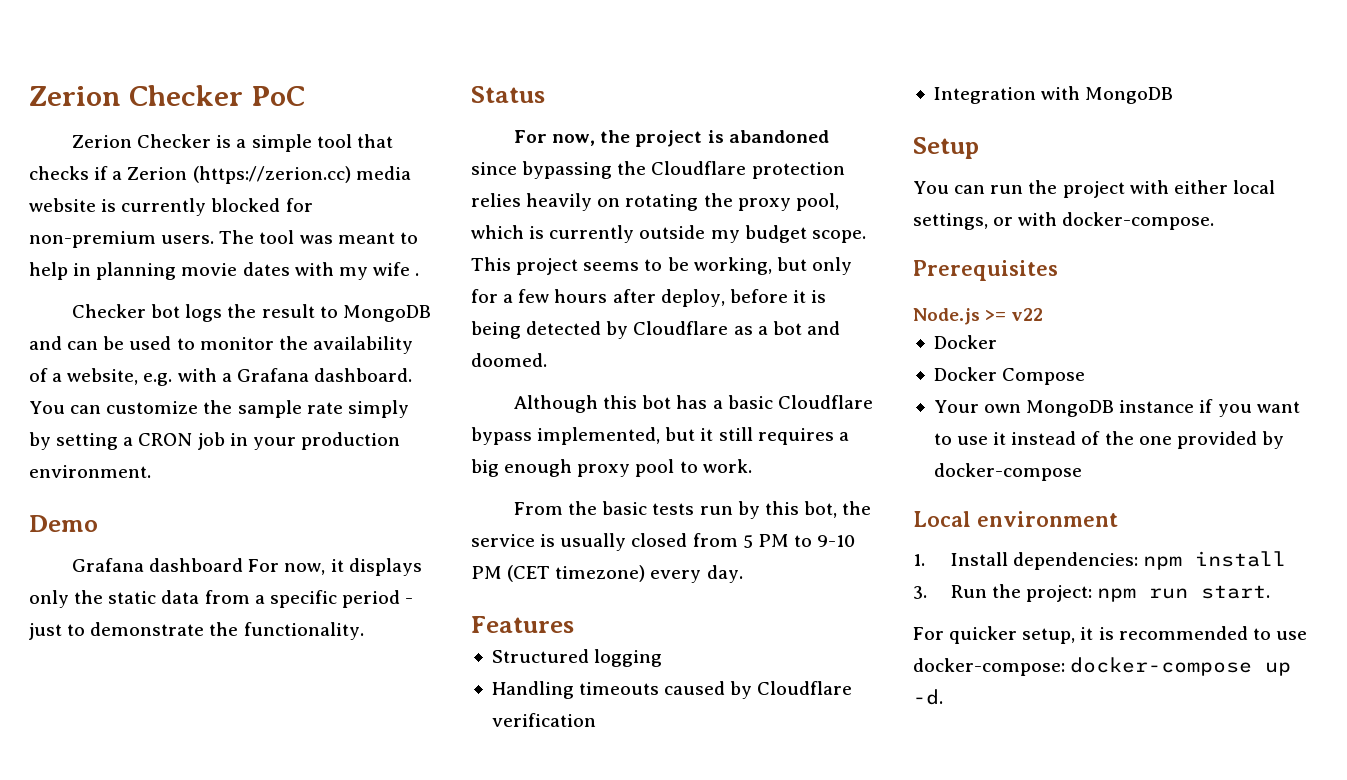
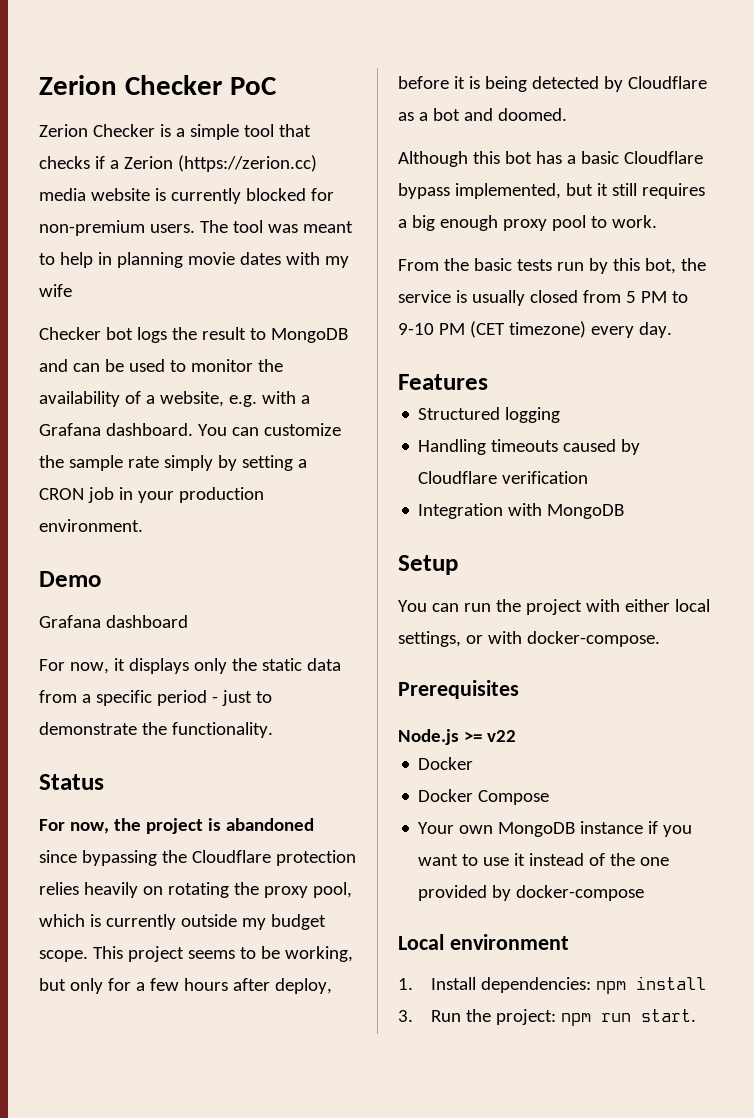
[415,273,420,276] . -> (72, 290) none
(244, 565) none -> (188, 621) //
[913,626,1307,644] [913,657,1292,676] [913,689,943,705] // For quicker setup, it is recommended to use docker-compose: docker-compose up -d. -> (697, 1015) none

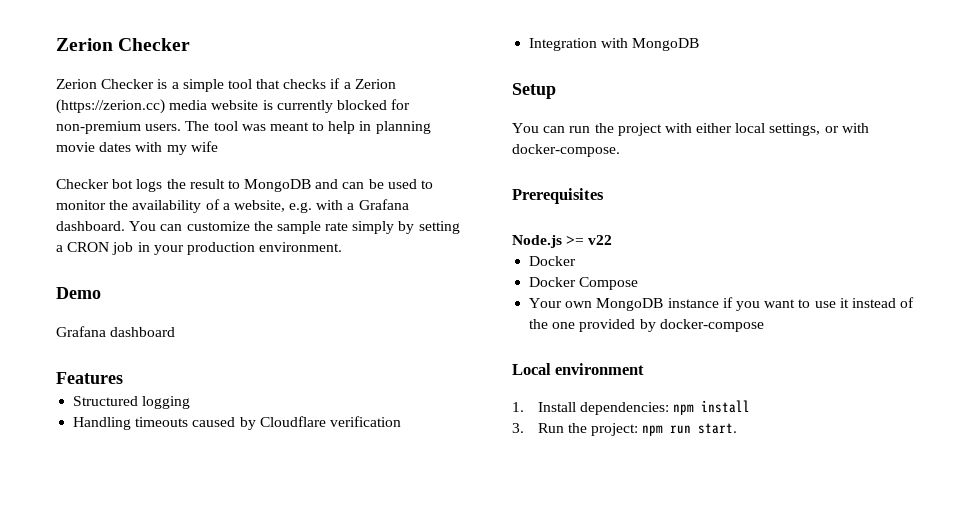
[39,75,277,95] Zerion Checker PoC -> [56,38,191,51] Zerion Checker
[39,658,341,674] [39,690,272,706] [39,722,273,738] [39,774,104,790] [39,818,314,834] [39,850,356,866] [39,882,352,898] [39,914,326,930] [39,946,353,962] [39,978,332,994] [398,76,707,92] [398,108,567,121] [398,151,703,167] [398,183,705,199] [398,215,657,231] [398,258,706,274] [398,290,688,306] [398,321,672,338] // For now, it displays only the static data from a specific period - just to demonstrate the functionality. // Status // For now, the project is abandoned since bypassing the Cloudflare protection relies heavily on rotating the proxy pool, which is currently outside my budget scope. This project seems to be working, but only for a few hours after deploy, before it is being detected by Cloudflare as a bot and doomed. // Although this bot has a basic Cloudflare bypass implemented, but it still requires a big enough proxy pool to work. // From the basic tests run by this bot, the service is usually closed from 5 PM to 9-10 PM (CET timezone) every day. -> (176, 332) none

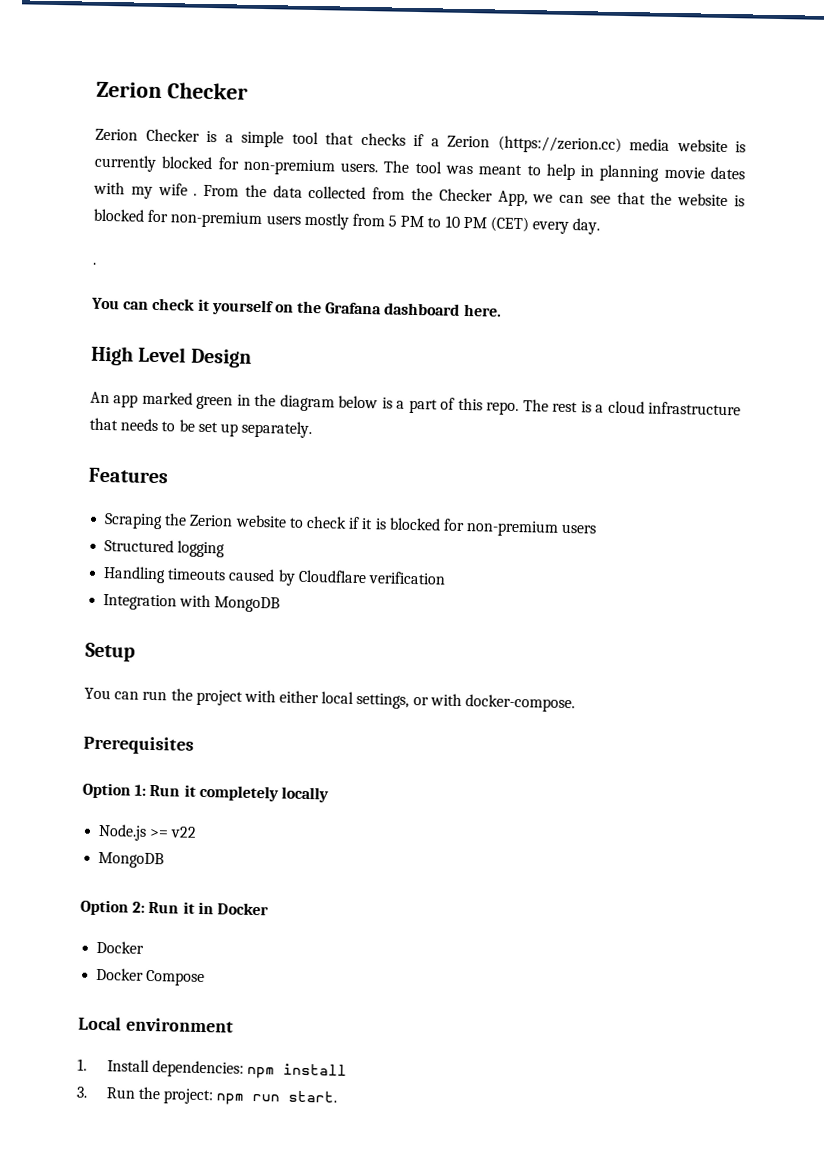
[56,179,434,192] [56,199,409,213] [56,221,460,234] [56,242,343,255] [56,287,101,299] [56,326,176,337] [56,372,123,384] // Checker bot logs the result to MongoDB and can be used to monitor the availability of a website, e.g. with a Grafana dashboard. You can customize the sample rate simply by setting a CRON job in your production environment. // Demo // Grafana dashboard // Features -> [193,184,746,207] [93,208,601,235] [92,262,96,265] [91,297,502,317] [91,345,252,368] [90,391,741,416] [89,417,313,439] [88,467,168,484] [104,513,598,537] . From the data collected from the Checker App, we can see that the website is blocked for non-premium users mostly from 5 PM to 10 PM (CET) every day. // . // You can check it yourself on the Grafana dashboard here. // High Level Design // An app marked green in the diagram below is a part of this repo. The rest is a cloud infrastructure that needs to be set up separately. // Features // Scraping the Zerion website to check if it is blocked for non-premium users
[512,235,613,248] [529,256,577,266] [529,277,639,290] [529,297,915,311] [529,319,764,332] Node.js >= v22 // Docker // Docker Compose // Your own MongoDB instance if you want to use it instead of the one provided by docker-compose -> [82,782,329,803] [98,823,198,841] [98,851,165,869] [80,899,269,916] [96,940,145,954] [96,967,206,987] Option 1: Run it completely locally // Node.js >= v22 // MongoDB // Option 2: Run it in Docker // Docker // Docker Compose

